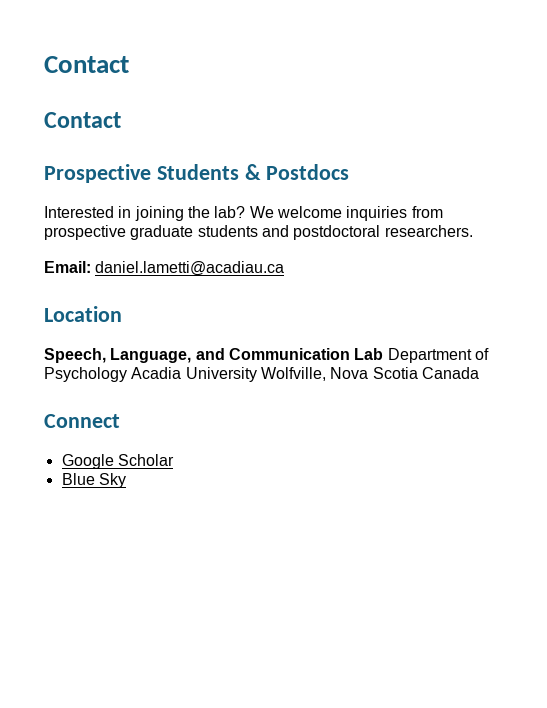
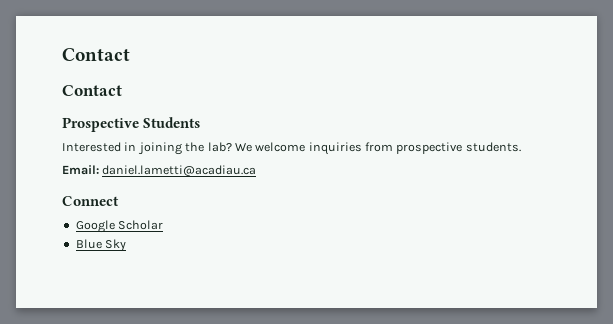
[244,164,350,180] & Postdocs -> (201, 122) none
[130,225,473,240] [44,261,285,276] [44,306,122,322] [44,348,489,363] [44,367,479,382] graduate students and postdoctoral researchers. // Email: daniel.lametti@acadiau.ca // Location // Speech, Language, and Communication Lab Department of Psychology Acadia University Wolfville, Nova Scotia Canada -> [465,142,521,152] [62,165,257,177] students. // Email: daniel.lametti@acadiau.ca

